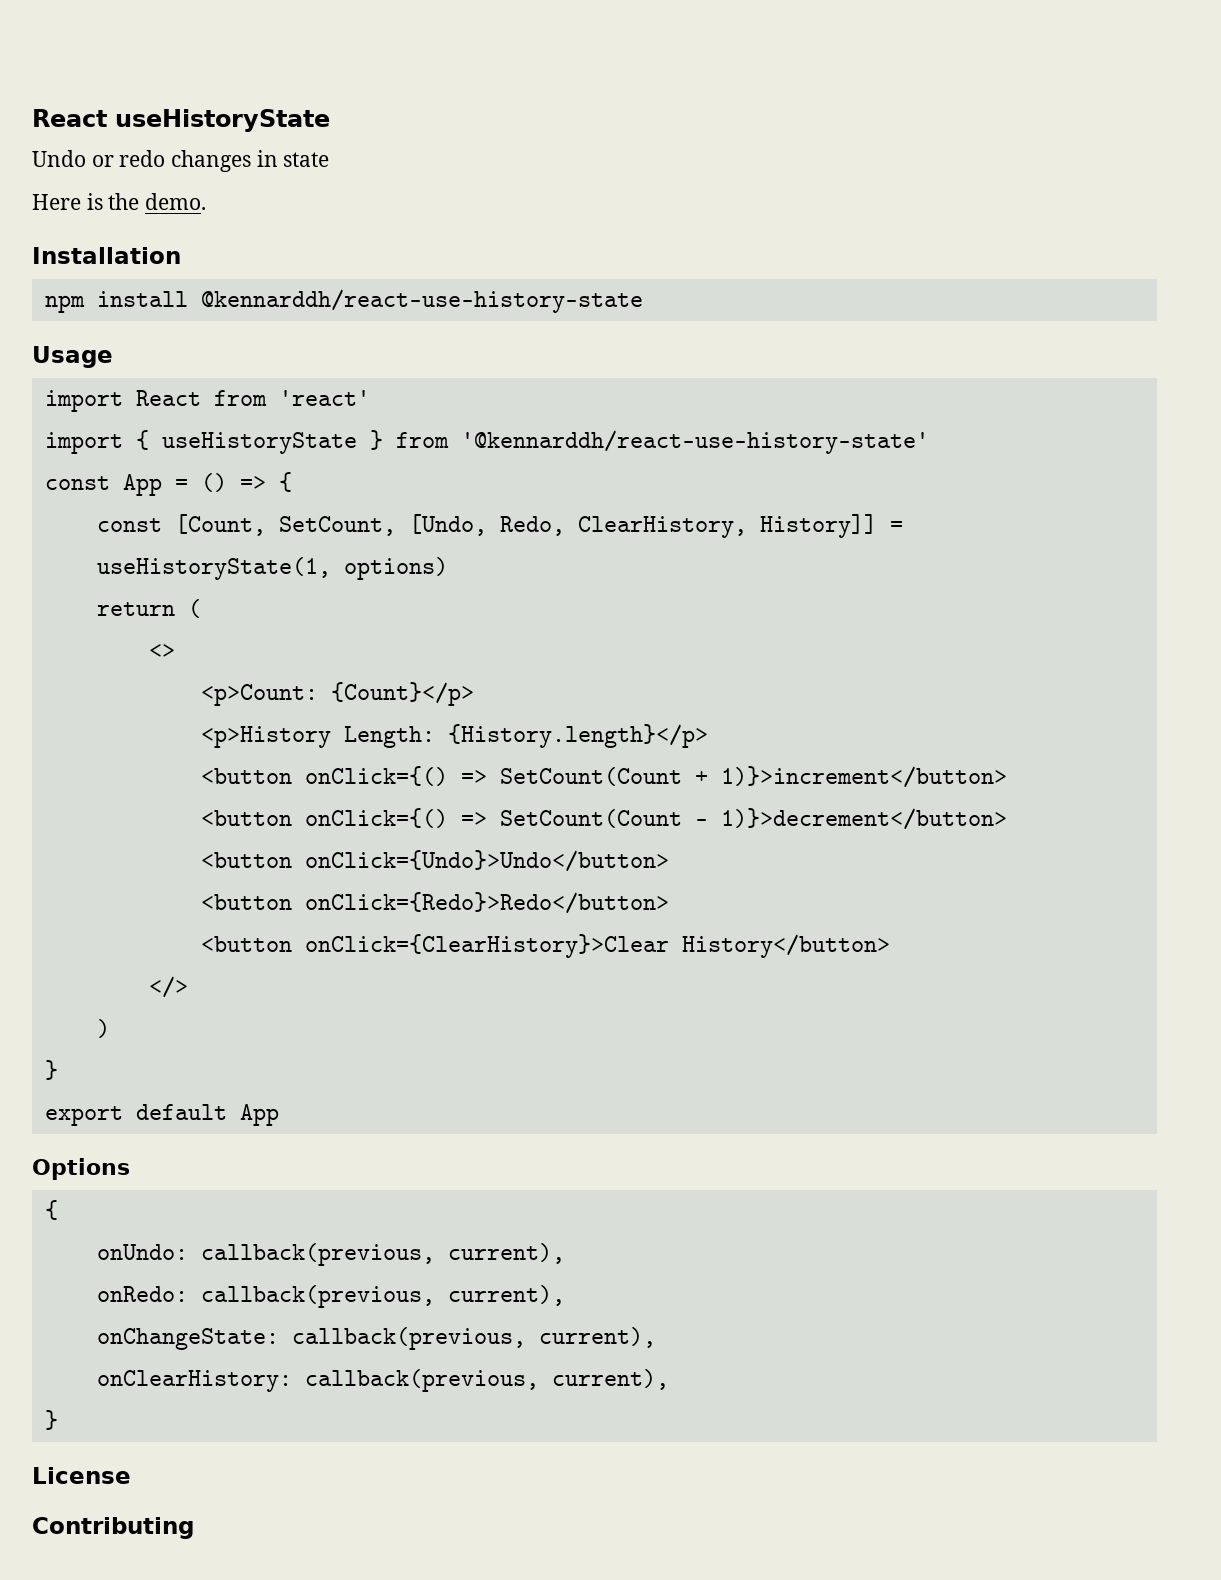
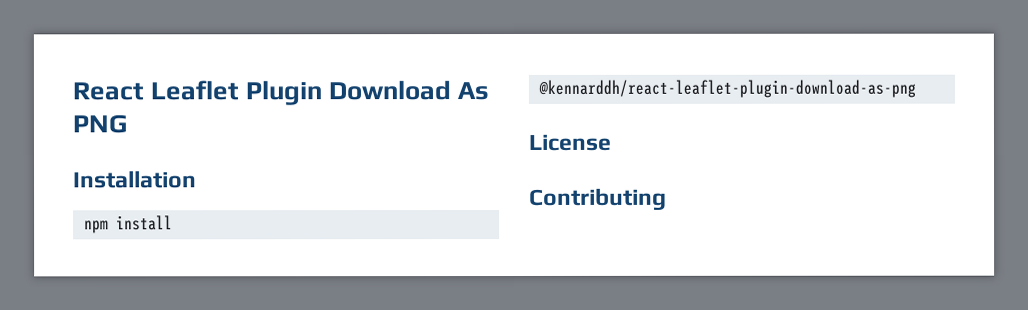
[32,109,330,132] [32,150,330,172] [32,193,207,210] [32,247,181,264] [44,289,643,313] [32,346,113,368] [44,390,370,412] [44,430,929,454] [44,472,292,496] [96,514,903,538] [96,557,448,580] [96,599,201,618] [148,644,175,658] [200,682,474,706] [200,724,708,748] [200,766,1007,788] [200,808,1007,830] [200,850,669,872] [200,892,669,914] [200,934,890,958] [148,976,188,998] [96,1019,110,1038] [44,1060,58,1080] [44,1104,279,1126] [32,1158,130,1180] [44,1200,58,1220] [96,1243,565,1266] [96,1285,565,1308] [96,1327,656,1350] [96,1369,669,1392] [44,1410,58,1430] React useHistoryState // Undo or redo changes in state // Here is the demo. // Installation // npm install @kennarddh/react-use-history-state // Usage // import React from 'react' // import { useHistoryState } from '@kennarddh/react-use-history-state' // const App = () => { // const [Count, SetCount, [Undo, Redo, ClearHistory, History]] = useHistoryState(1, options) // return ( // <> // <p>Count: {Count}</p> // <p>History Length: {History.length}</p> // <button onClick={() => SetCount(Count + 1)}>increment</button> // <button onClick={() => SetCount(Count - 1)}>decrement</button> // <button onClick={Undo}>Undo</button> // <button onClick={Redo}>Redo</button> // <button onClick={ClearHistory}>Clear History</button> // </> // ) // } // export default App // Options // { // onUndo: callback(previous, current), // onRedo: callback(previous, current), // onChangeState: callback(previous, current), // onClearHistory: callback(previous, current), // } -> [72,80,490,106] [72,114,127,134] [73,170,197,189] [84,215,174,234] [538,79,917,98] React Leaflet Plugin Download As PNG // Installation // npm install @kennarddh/react-leaflet-plugin-download-as-png

